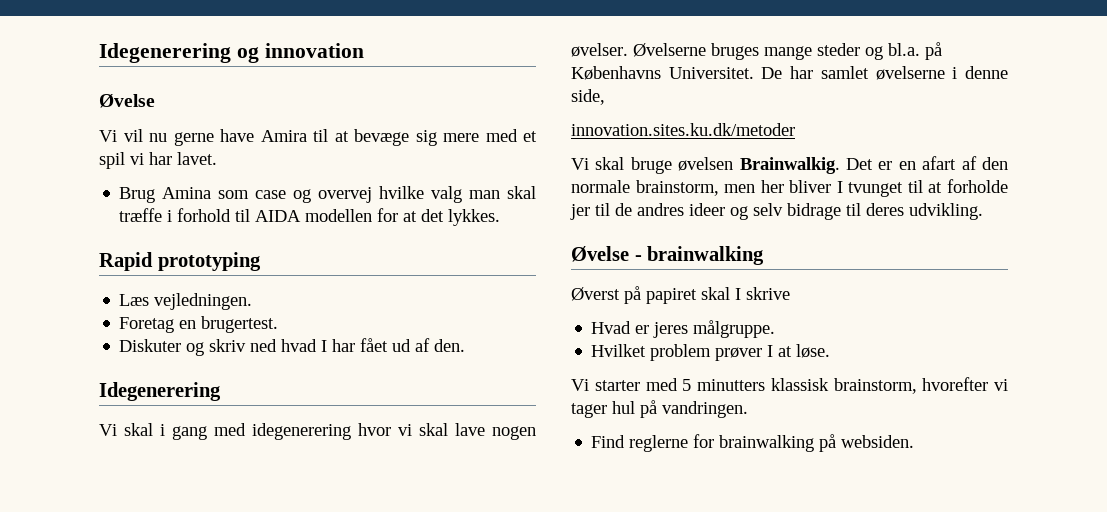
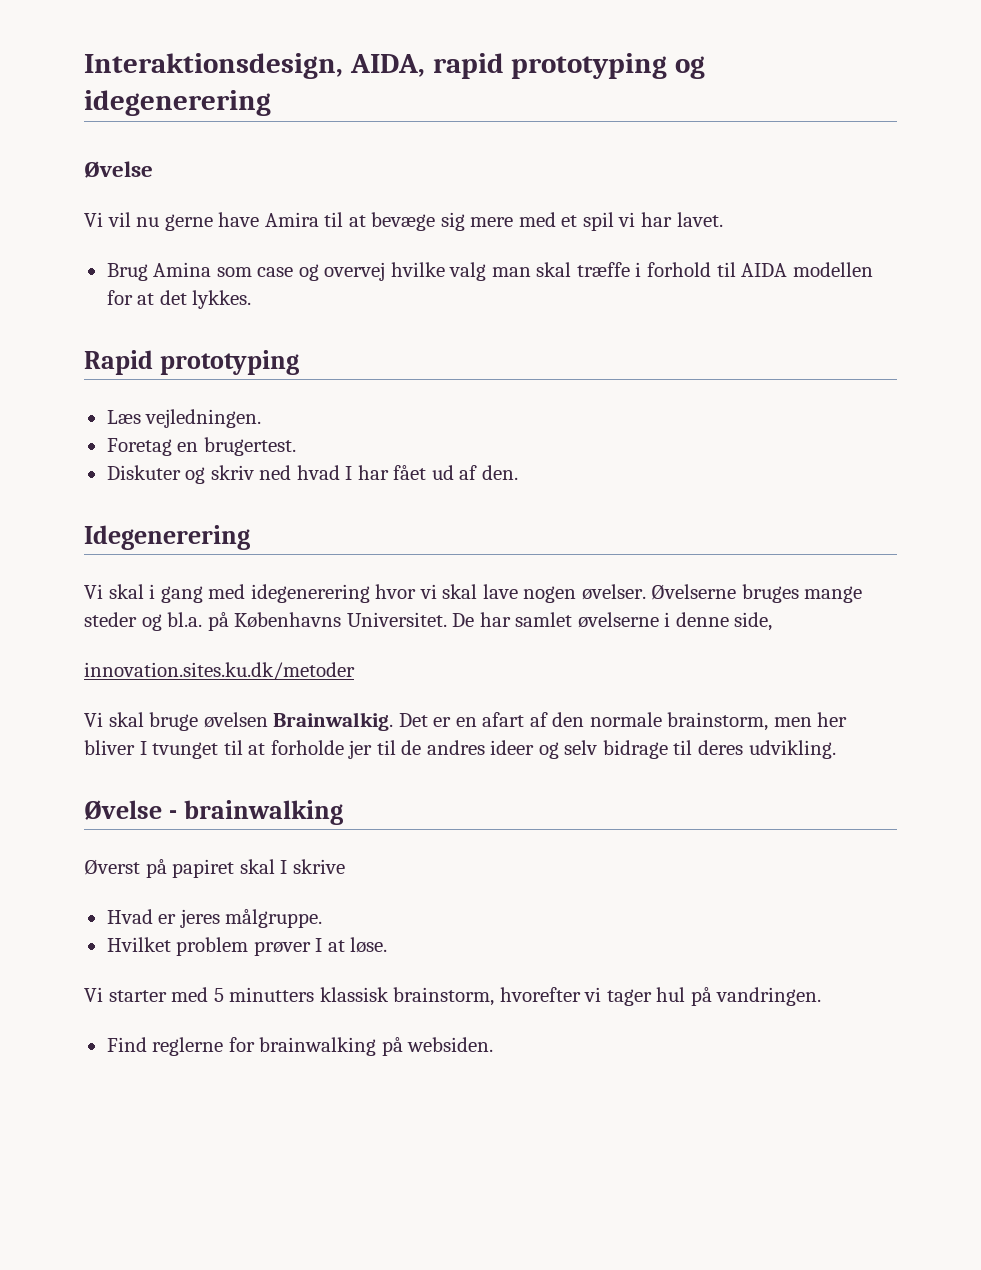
[99,43,364,63] Idegenerering og innovation -> [84,53,706,79] [84,90,271,116] Interaktionsdesign, AIDA, rapid prototyping og idegenerering

